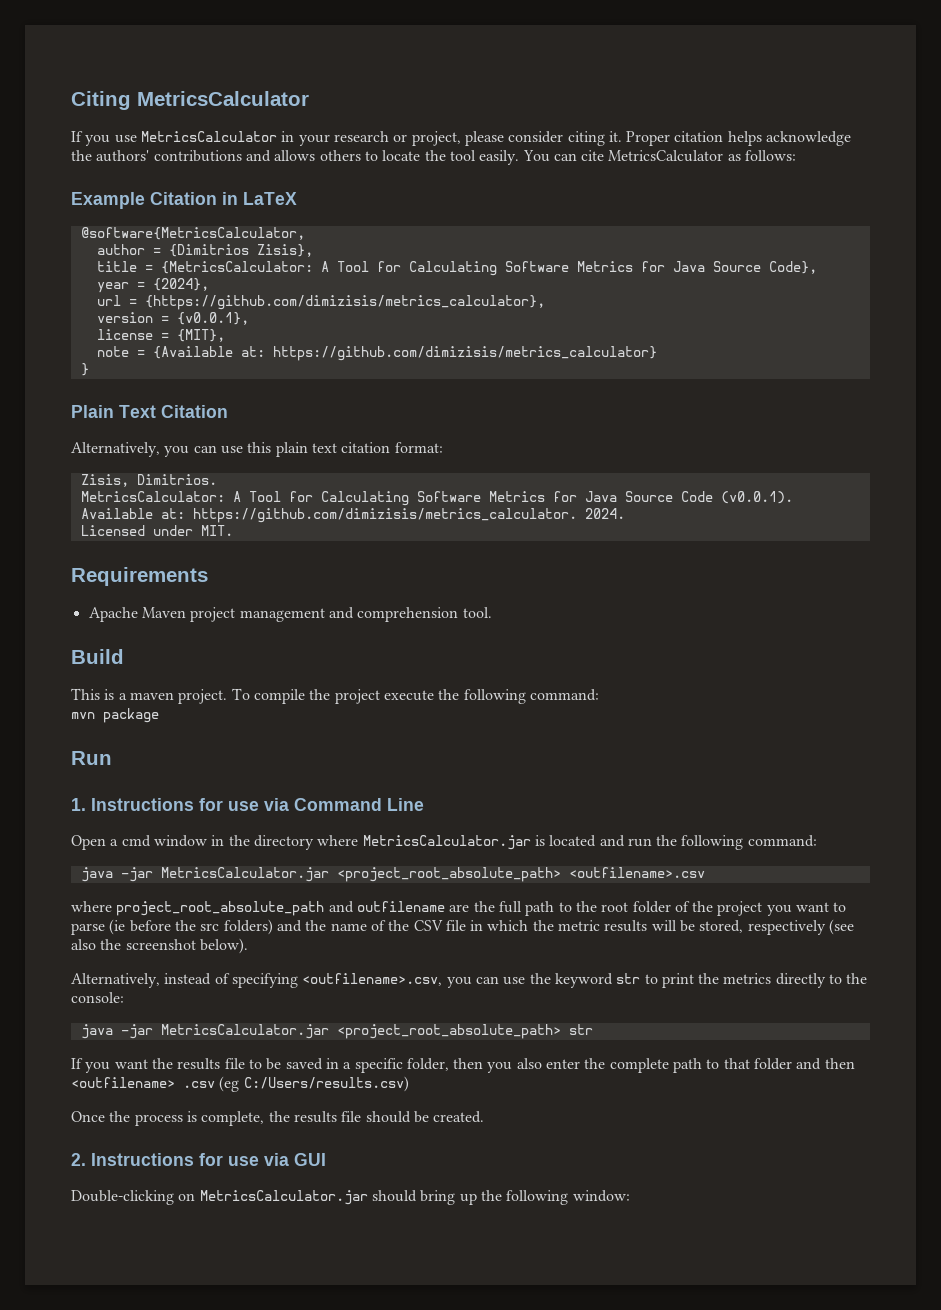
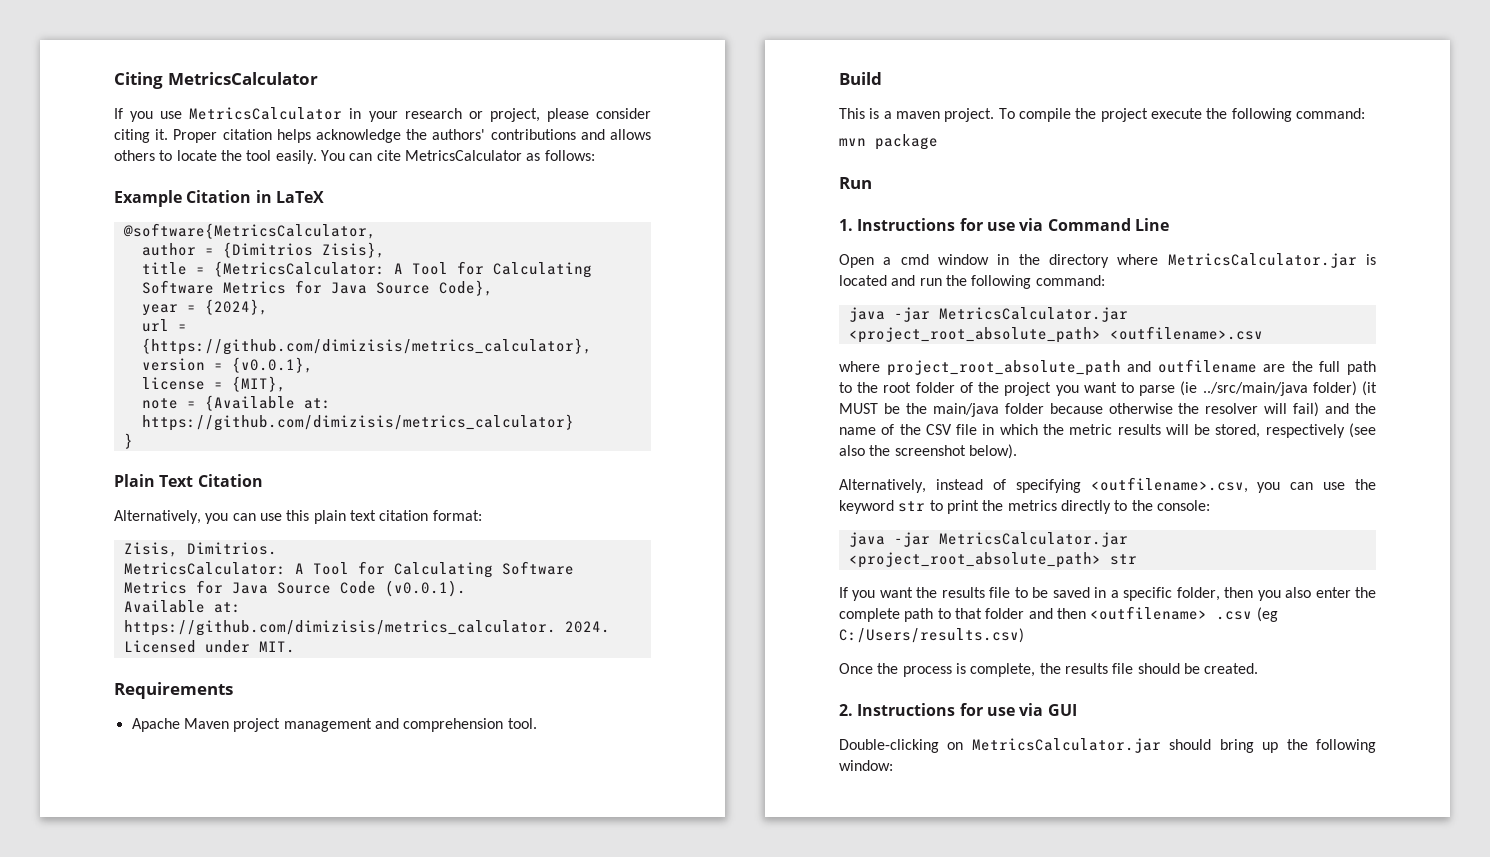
[129,919,273,935] before the src folders) -> [1202,381,1377,396] [839,402,1320,417] ../src/main/java folder) (it MUST be the main/java folder because otherwise the resolver will fail)

